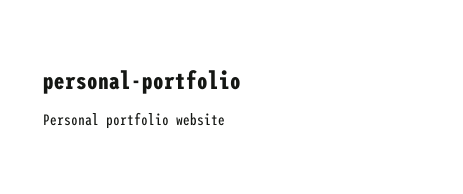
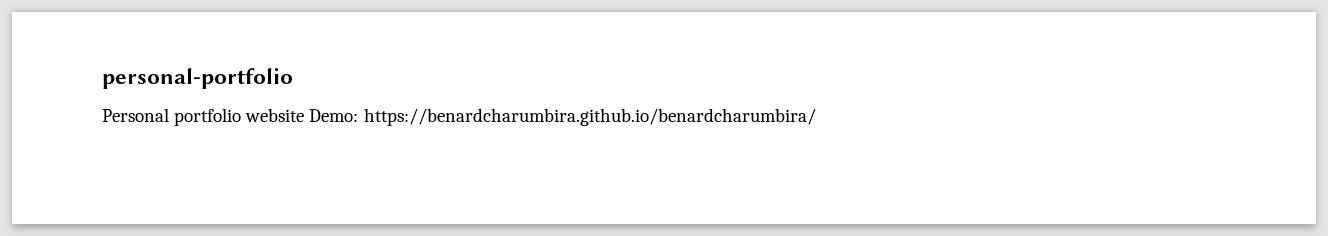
(225, 119) none -> [309,108,816,126] Demo: https://benardcharumbira.github.io/benardcharumbira/

